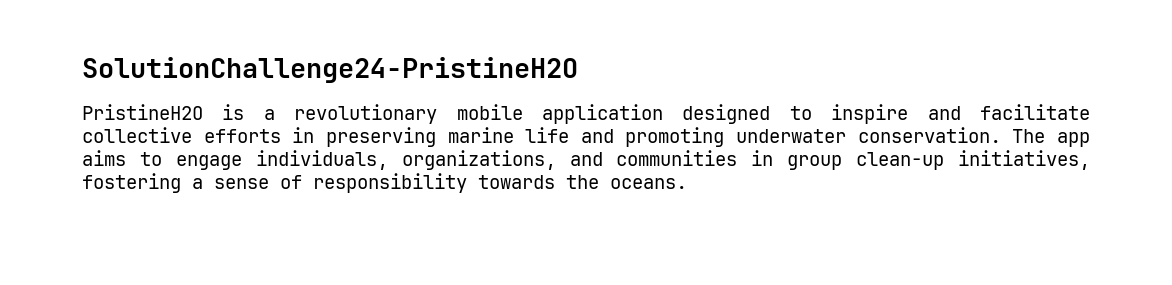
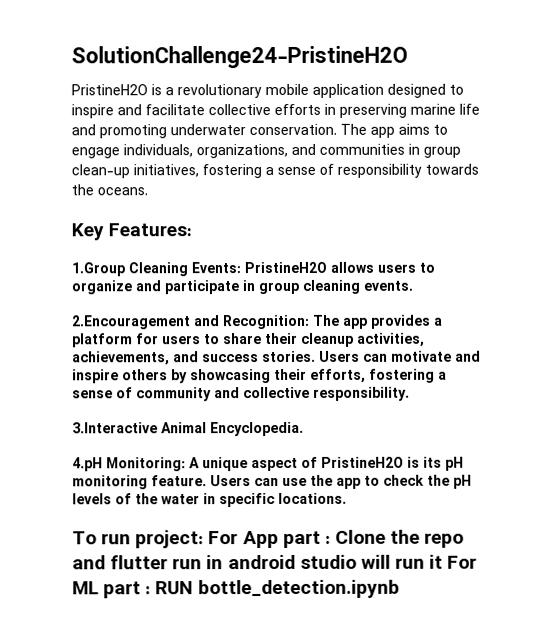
(687, 183) none -> [71,223,193,241] [71,261,435,277] [71,279,413,295] [72,314,443,330] [72,332,425,348] [72,350,481,366] [72,368,447,384] [72,386,410,402] [72,421,304,437] [72,456,464,472] [72,474,472,490] [72,492,347,508] [72,529,465,549] [72,554,478,570] [72,579,400,599] // Key Features: // 1.Group Cleaning Events: PristineH2O allows users to organize and participate in group cleaning events. // 2.Encouragement and Recognition: The app provides a platform for users to share their cleanup activities, achievements, and success stories. Users can motivate and inspire others by showcasing their efforts, fostering a sense of community and collective responsibility. // 3.Interactive Animal Encyclopedia. // 4.pH Monitoring: A unique aspect of PristineH2O is its pH monitoring feature. Users can use the app to check the pH levels of the water in specific locations. // To run project: For App part : Clone the repo and flutter run in android studio will run it For ML part : RUN bottle_detection.ipynb

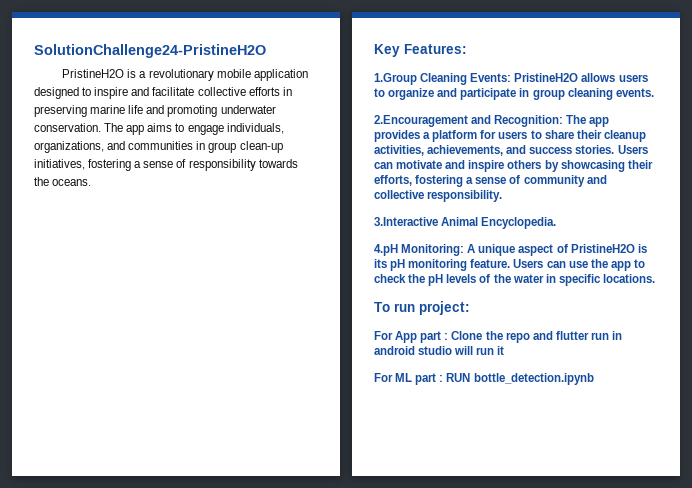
(205, 539) none -> (470, 308) //
(444, 561) none -> (505, 350) //

